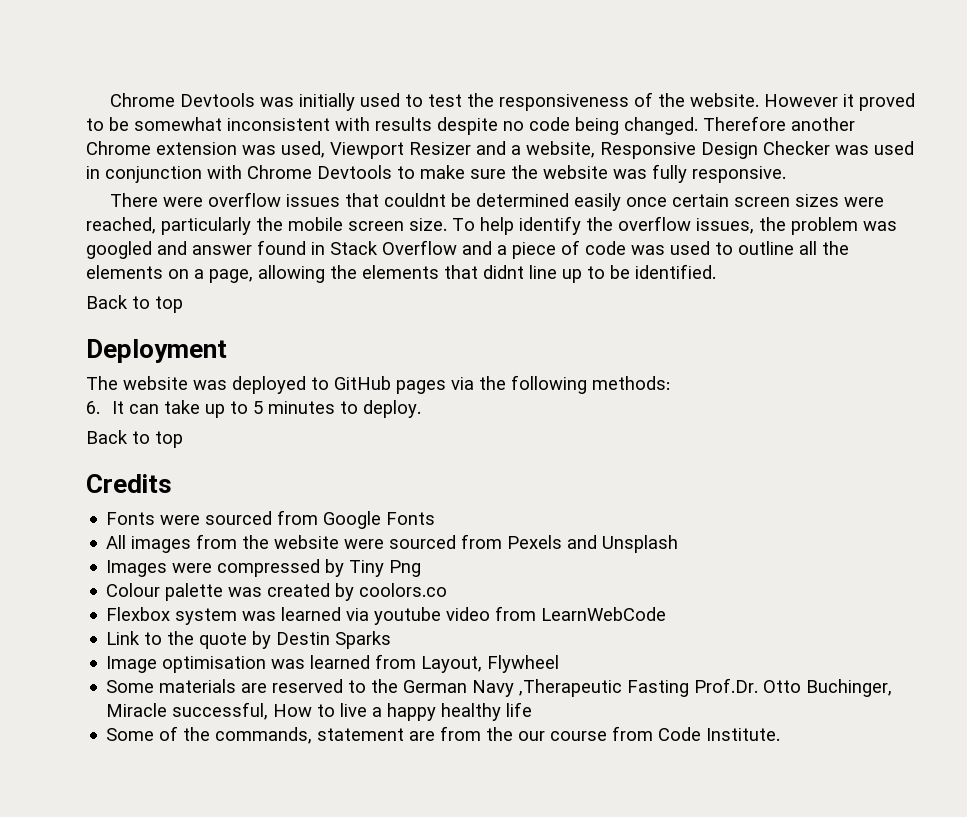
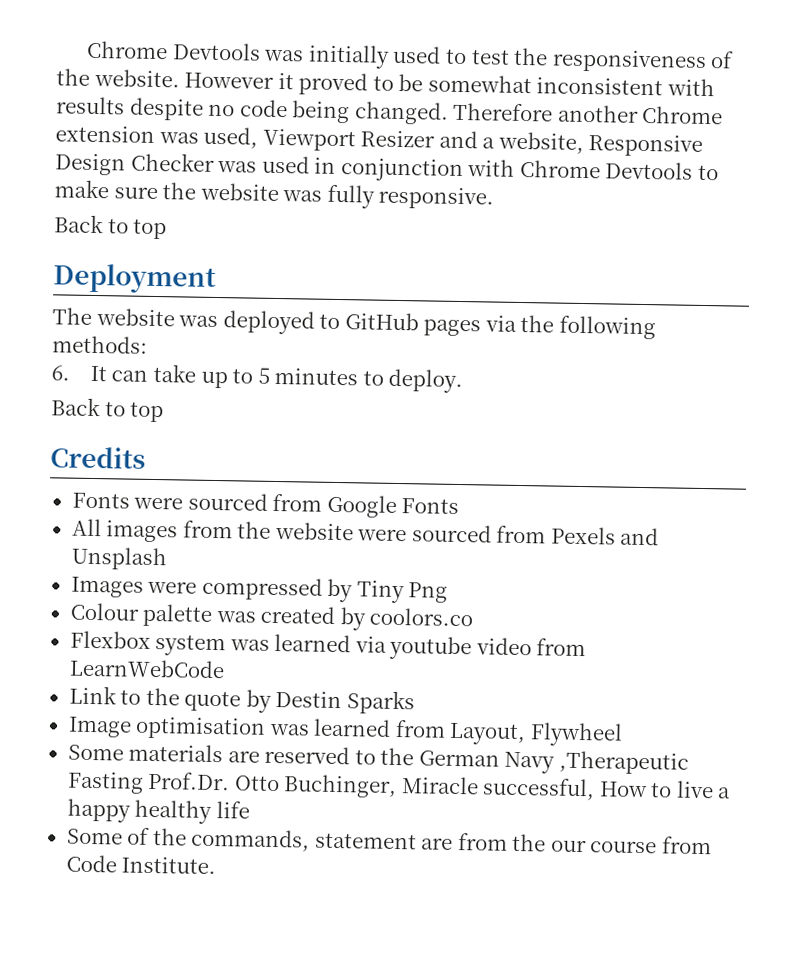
[110,192,885,211] [86,216,897,235] [86,240,849,259] [86,264,716,283] // There were overflow issues that couldnt be determined easily once certain screen sizes were reached, particularly the mobile screen size. To help identify the overflow issues, the problem was googled and answer found in Stack Overflow and a piece of code was used to outline all the elements on a page, allowing the elements that didnt line up to be identified. -> (495, 198) none

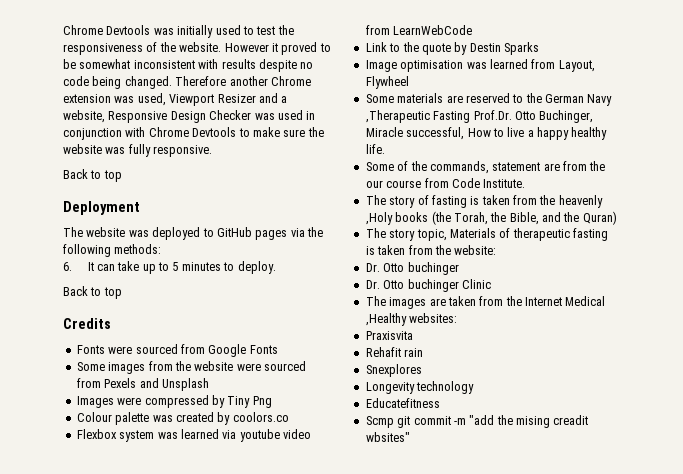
[71,518,102,537] All -> [76,362,105,371] Some
[215,801,250,819] life -> [365,144,385,154] life.
(217, 865) none -> [365,195,603,208] [365,211,617,225] [365,228,608,241] [365,245,497,255] [365,262,459,275] [365,279,491,292] [365,296,606,309] [365,313,458,326] [365,331,413,340] [365,347,424,357] [365,364,422,377] [365,381,475,394] [365,398,440,408] [365,415,589,428] [365,432,410,442] // The story of fasting is taken from the heavenly ,Holy books (the Torah, the Bible, and the Quran) // The story topic, Materials of therapeutic fasting is taken from the website: // Dr. Otto buchinger // Dr. Otto buchinger Clinic // The images are taken from the Internet Medical ,Healthy websites: // Praxisvita // Rehafit rain // Snexplores // Longevity technology // Educatefitness // Scmp git commit -m "add the mising creadit wbsites"

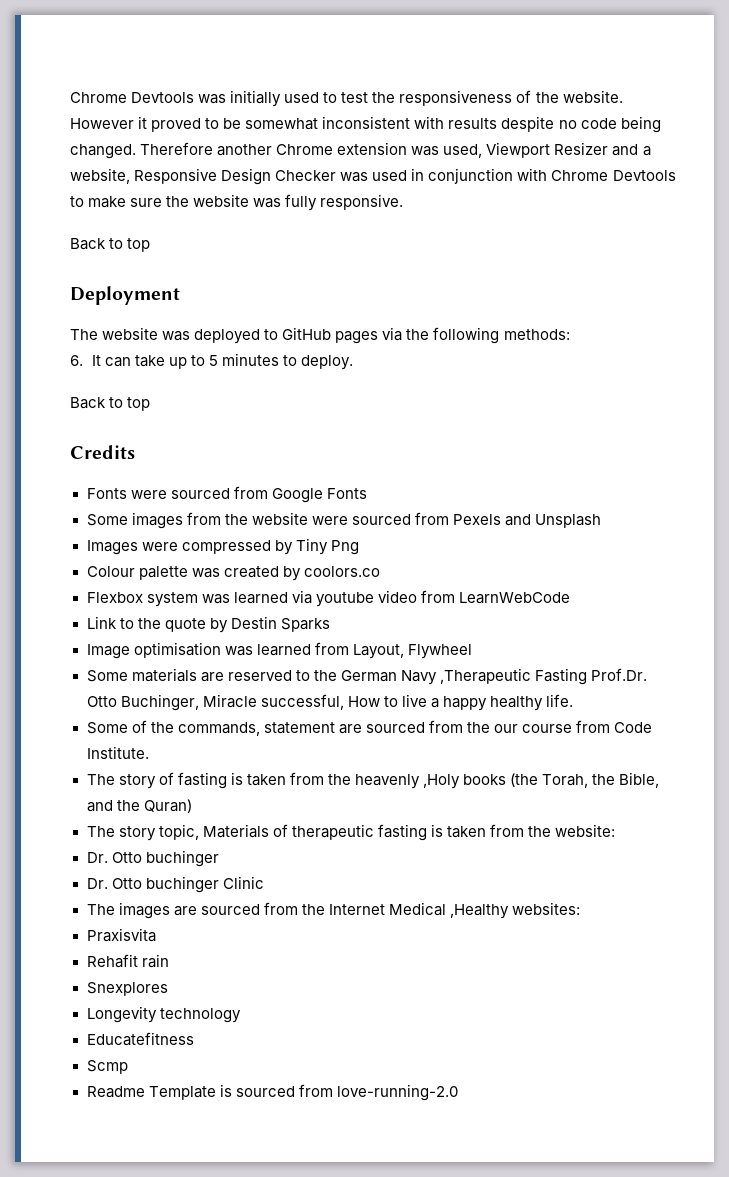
(560, 167) none -> [365,722,425,733] sourced
[447,296,476,306] taken -> [200,904,260,915] sourced
[397,415,589,428] [365,432,410,442] git commit -m "add the mising creadit wbsites" -> [86,1084,458,1101] // Readme Template is sourced from love-running-2.0

